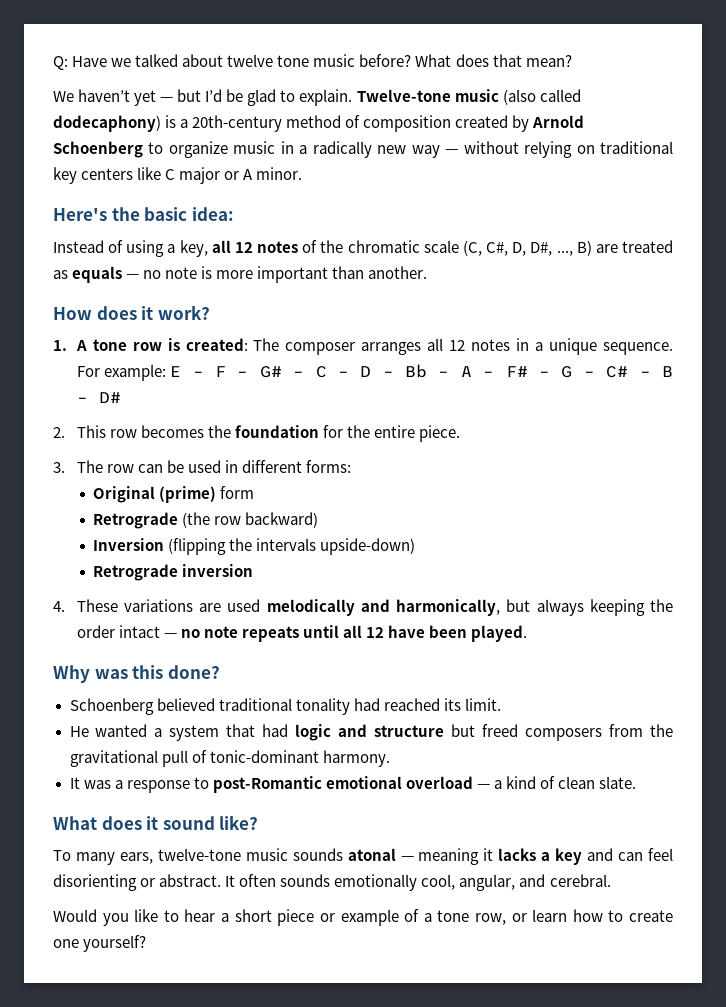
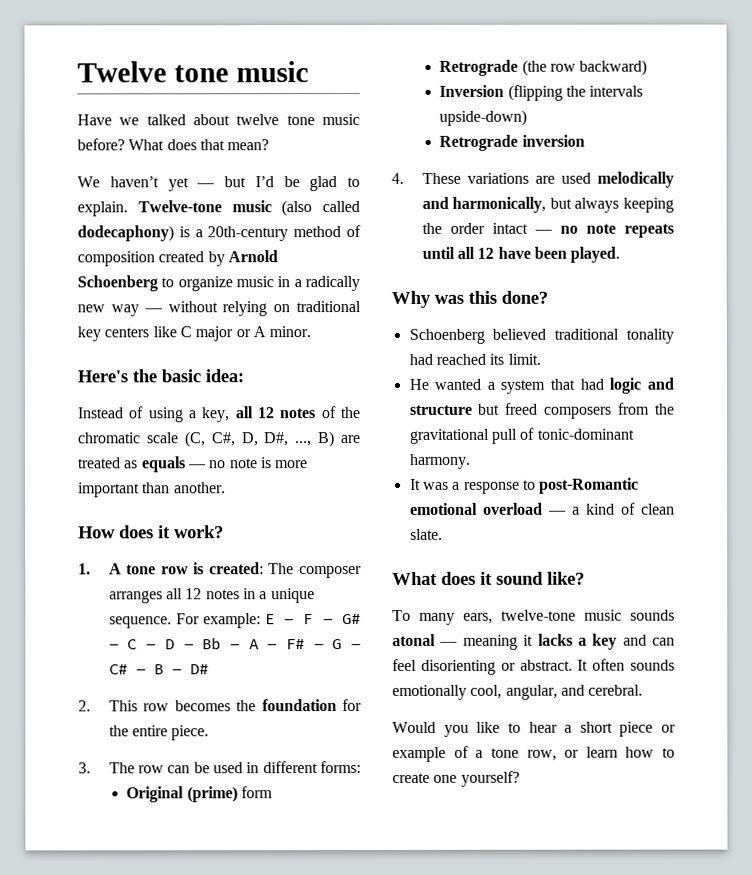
[53,56,68,70] Q: -> [77,61,309,83] Twelve tone music //

